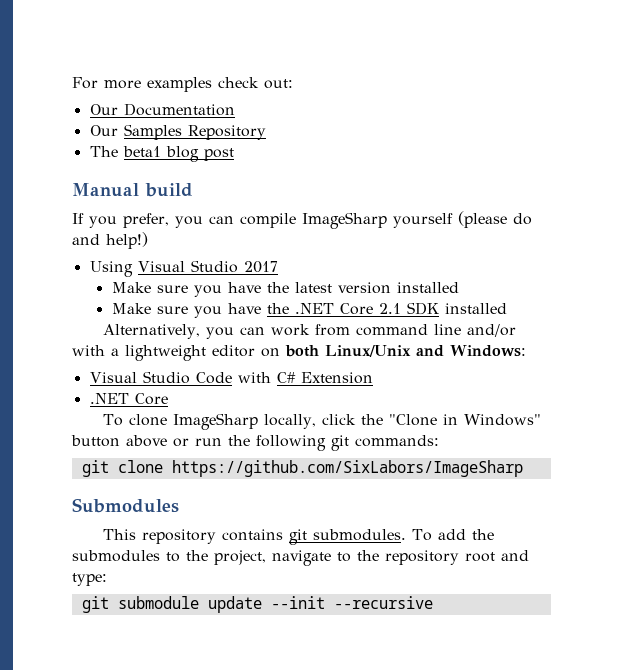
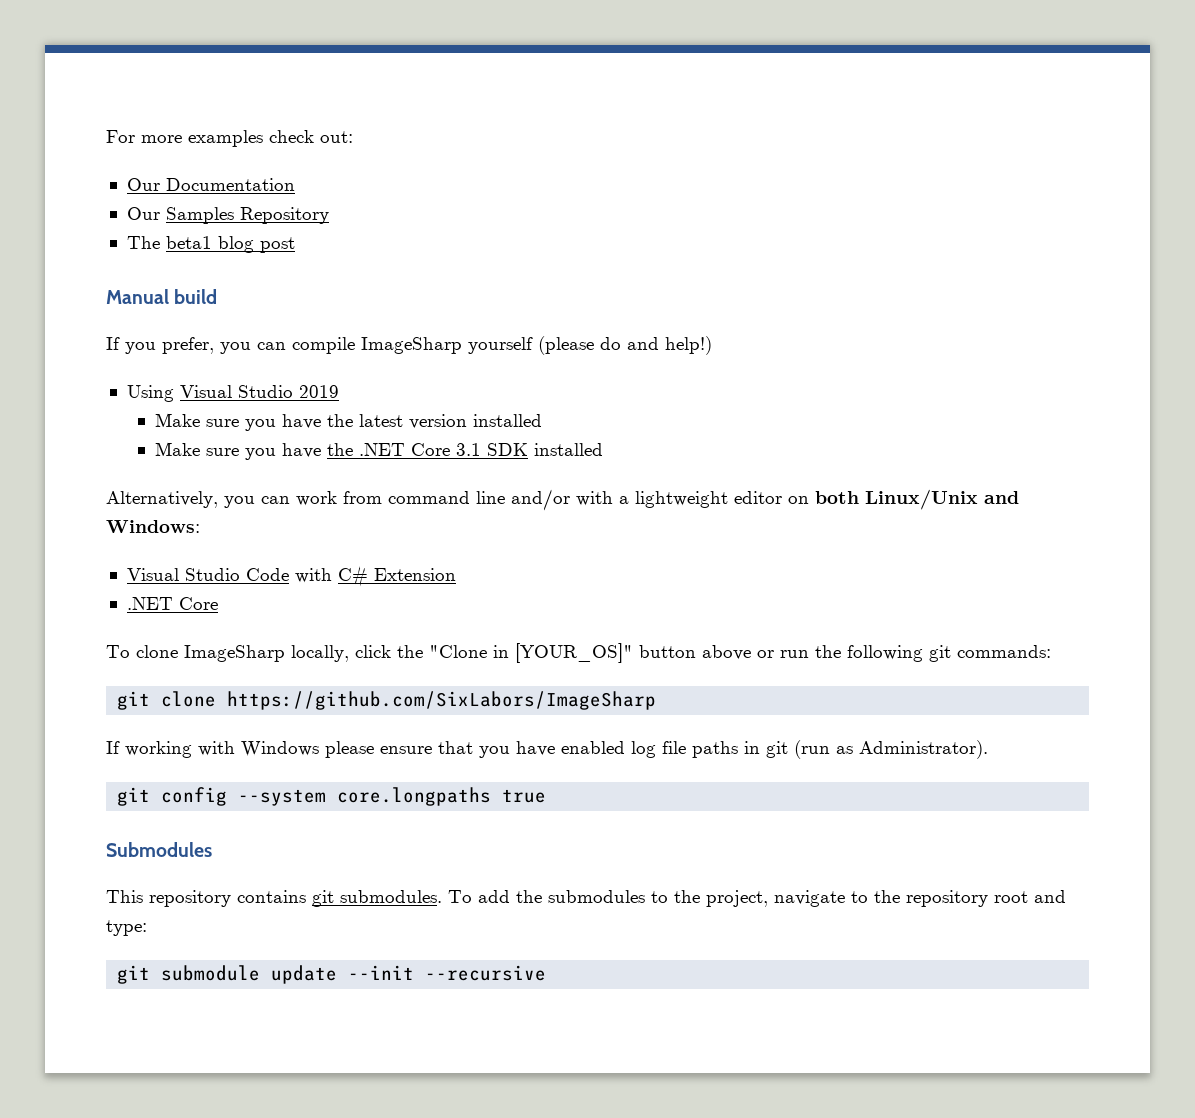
[243,261,278,273] 2017 -> [298,385,339,398] 2019
[378,303,401,314] 2.1 -> [455,443,481,456] 3.1
[463,414,541,426] Windows" -> [515,643,633,663] [YOUR_OS]"
(523, 468) none -> [106,740,988,759] [117,787,547,806] // If working with Windows please ensure that you have enabled log file paths in git (run as Administrator). // git config --system core.longpaths true

